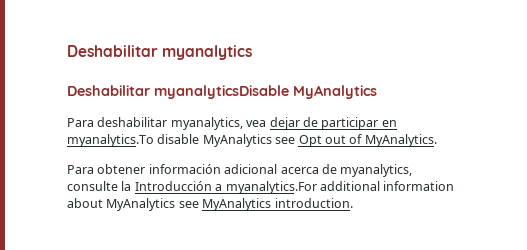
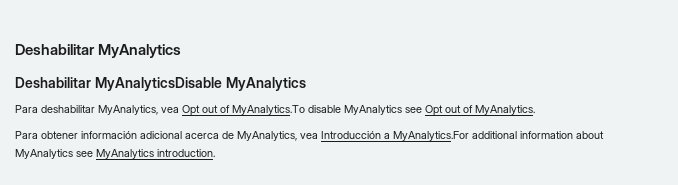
[67,45,253,60] [67,85,289,99] Deshabilitar myanalytics // Deshabilitar myanalyticsDisable -> [15,44,182,58] [15,77,222,91] Deshabilitar MyAnalytics // Deshabilitar MyAnalyticsDisable
[170,117,397,130] [67,134,154,147] myanalytics, vea dejar de participar en myanalytics.To -> [98,105,305,116] MyAnalytics, vea Opt out of MyAnalytics.To
[340,164,413,177] [67,181,132,191] myanalytics, consulte la -> [237,131,318,141] MyAnalytics, vea
[225,181,317,194] myanalytics.For -> [393,131,469,141] MyAnalytics.For

